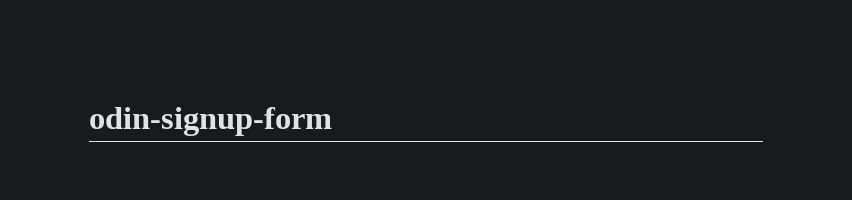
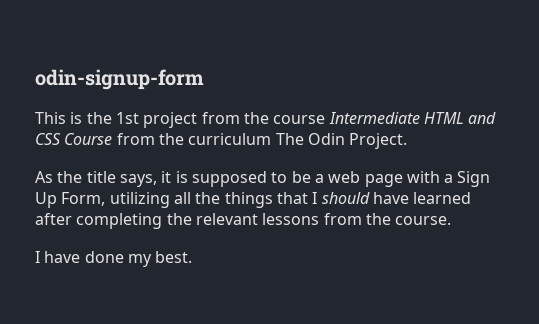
(332, 121) none -> [35,112,497,128] [35,133,408,149] [35,171,491,187] [35,192,472,208] [35,213,452,229] [35,251,193,267] // This is the 1st project from the course Intermediate HTML and CSS Course from the curriculum The Odin Project. // As the title says, it is supposed to be a web page with a Sign Up Form, utilizing all the things that I should have learned after completing the relevant lessons from the course. // I have done my best.

